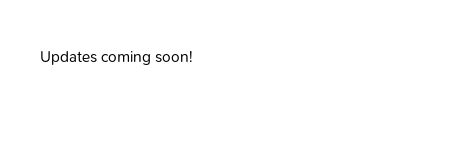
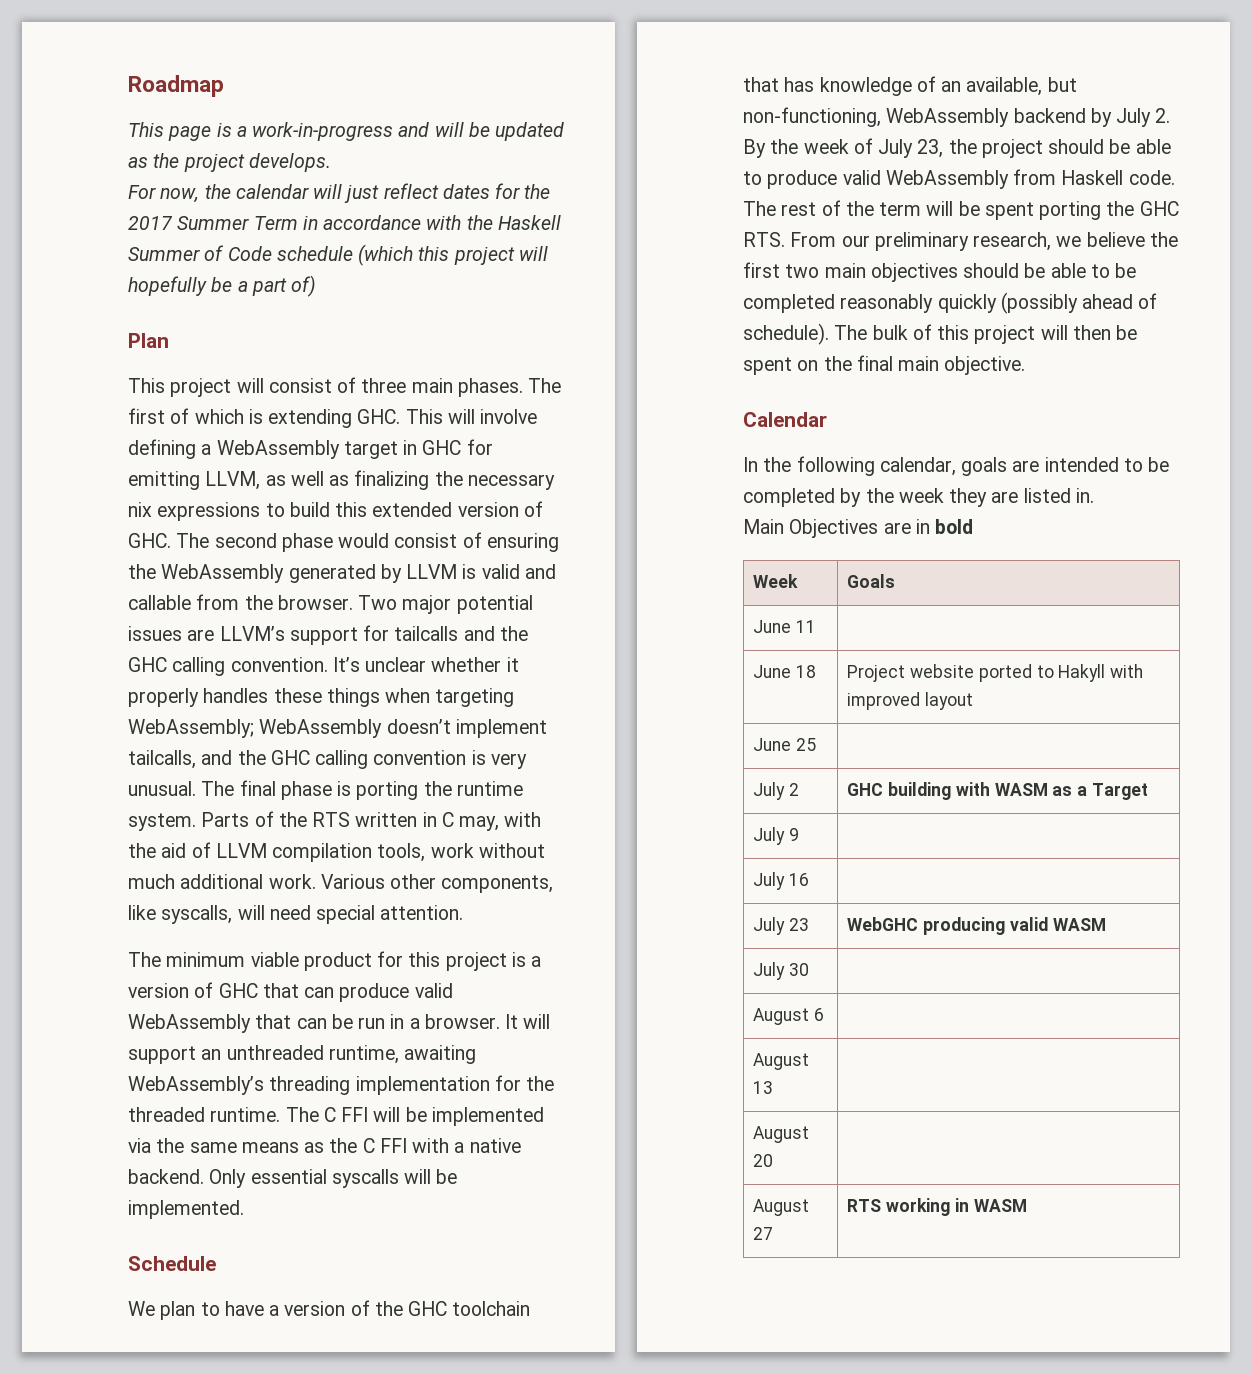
[40,50,194,65] Updates coming soon! -> [128,75,224,97] [128,122,565,141] [128,153,331,172] [128,183,551,203] [128,215,561,230] [128,244,548,266] [128,275,317,297] [128,333,169,348] [128,377,562,397] [128,408,538,428] [128,439,493,459] [128,470,555,490] [128,501,543,521] [128,532,559,552] [128,564,556,583] [128,594,533,614] [128,625,528,645] [128,657,519,676] [128,688,515,707] [128,719,547,738] [128,750,527,769] [128,780,523,800] [128,811,542,831] [128,842,545,862] [128,874,554,893] [128,905,464,924] [128,951,542,971] [128,982,453,1002] [128,1014,551,1033] [128,1045,477,1064] [128,1075,555,1095] [128,1107,544,1126] [128,1138,521,1153] [128,1169,458,1188] [128,1200,244,1219] [128,1256,216,1271] [128,1300,531,1320] [743,76,1077,96] [743,107,1171,127] [743,138,1171,158] [743,169,1175,189] [743,200,1179,220] [743,232,1178,251] [743,262,1137,282] [743,292,1158,314] [743,323,1138,345] [743,355,1026,375] [743,412,827,427] [743,456,1170,476] [743,488,1094,507] [743,519,974,538] [753,574,799,588] [847,574,896,588] [753,620,817,633] [753,665,817,678] [847,664,1143,682] [847,692,974,710] [753,738,817,751] [753,782,800,800] [847,782,1148,800] [753,827,800,845] [753,872,810,890] [753,917,810,935] [847,917,1106,935] [753,962,810,980] [753,1008,825,1025] [753,1053,810,1070] [753,1081,774,1094] [753,1126,810,1143] [753,1154,774,1167] [753,1199,810,1216] [753,1227,774,1240] [847,1198,1027,1216] Roadmap // This page is a work-in-progress and will be updated as the project develops. // For now, the calendar will just reflect dates for the 2017 Summer Term in accordance with the Haskell Summer of Code schedule (which this project will hopefully be a part of) // Plan // This project will consist of three main phases. The first of which is extending GHC. This will involve defining a WebAssembly target in GHC for emitting LLVM, as well as finalizing the necessary nix expressions to build this extended version of GHC. The second phase would consist of ensuring the WebAssembly generated by LLVM is valid and callable from the browser. Two major potential issues are LLVM’s support for tailcalls and the GHC calling convention. It’s unclear whether it properly handles these things when targeting WebAssembly; WebAssembly doesn’t implement tailcalls, and the GHC calling convention is very unusual. The final phase is porting the runtime system. Parts of the RTS written in C may, with the aid of LLVM compilation tools, work without much additional work. Various other components, like syscalls, will need special attention. // The minimum viable product for this project is a version of GHC that can produce valid WebAssembly that can be run in a browser. It will support an unthreaded runtime, awaiting WebAssembly’s threading implementation for the threaded runtime. The C FFI will be implemented via the same means as the C FFI with a native backend. Only essential syscalls will be implemented. // Schedule // We plan to have a version of the GHC toolchain that has knowledge of an available, but non-functioning, WebAssembly backend by July 2. By the week of July 23, the project should be able to produce valid WebAssembly from Haskell code. The rest of the term will be spent porting the GHC RTS. From our preliminary research, we believe the first two main objectives should be able to be completed reasonably quickly (possibly ahead of schedule). The bulk of this project will then be spent on the final main objective. // Calendar // In the following calendar, goals are intended to be completed by the week they are listed in. // Main Objectives are in bold // Week | Goals // June 11 | // June 18 | Project website ported to Hakyll with improved layout // June 25 | // July 2 | GHC building with WASM as a Target // July 9 | // July 16 | // July 23 | WebGHC producing valid WASM // July 30 | // August 6 | // August 13 | // August 20 | // August 27 | RTS working in WASM

